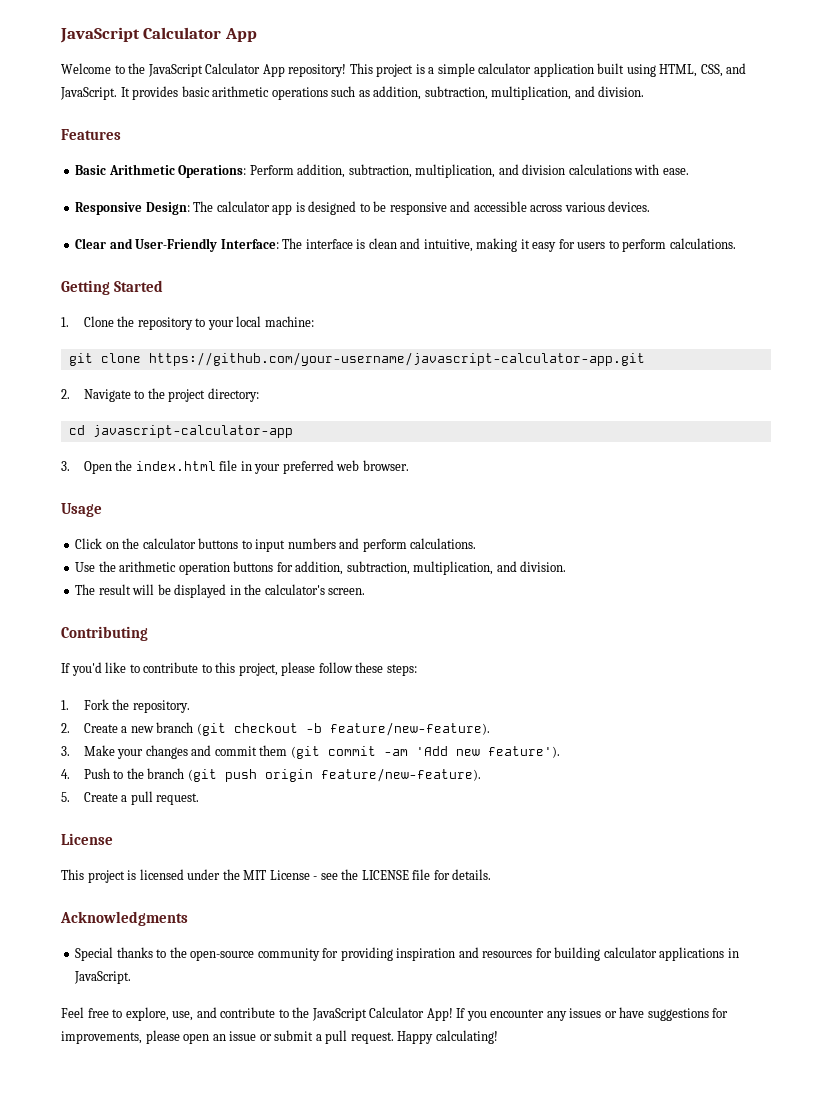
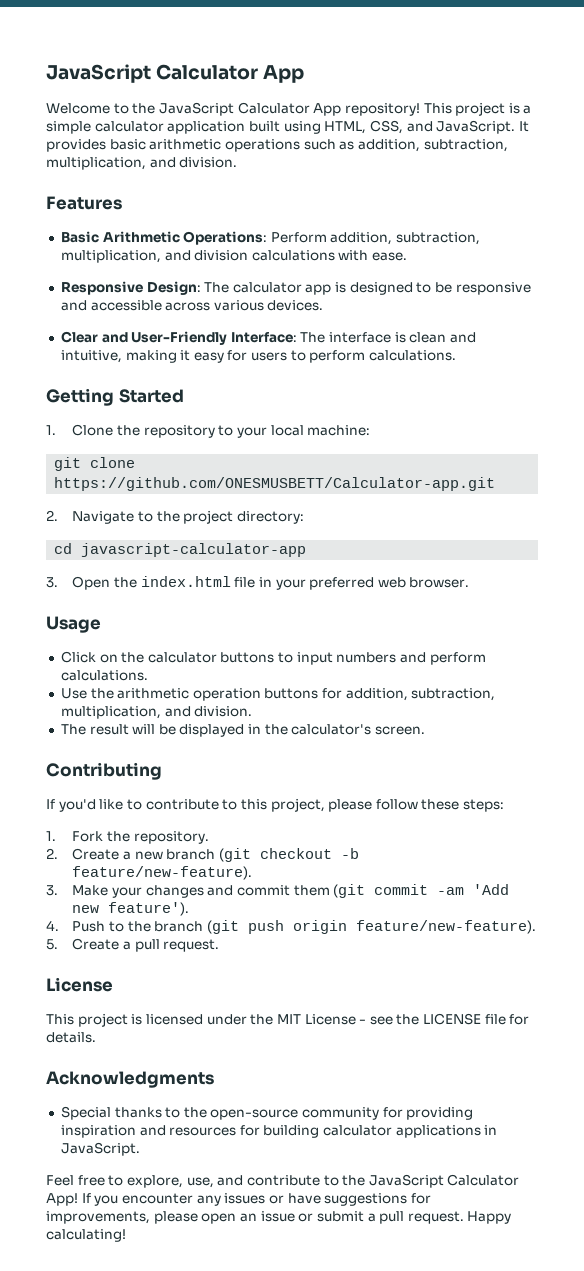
[148,352,645,366] https://github.com/your-username/javascript-calculator-app.git -> [54,477,496,491] https://github.com/ONESMUSBETT/Calculator-app.git

